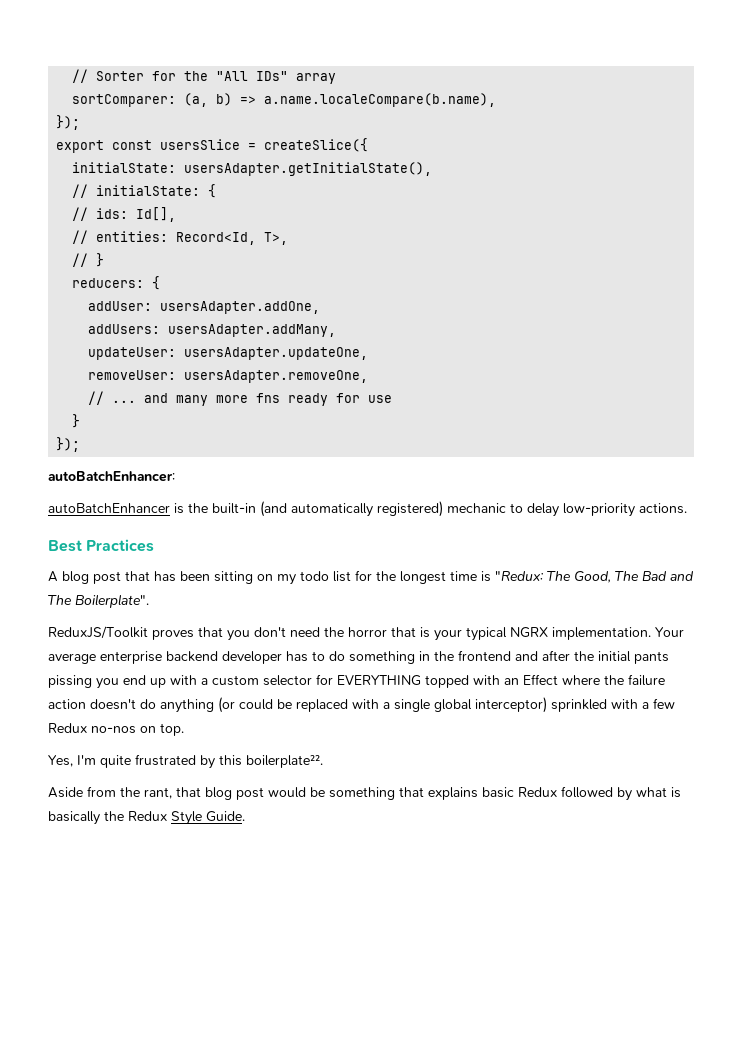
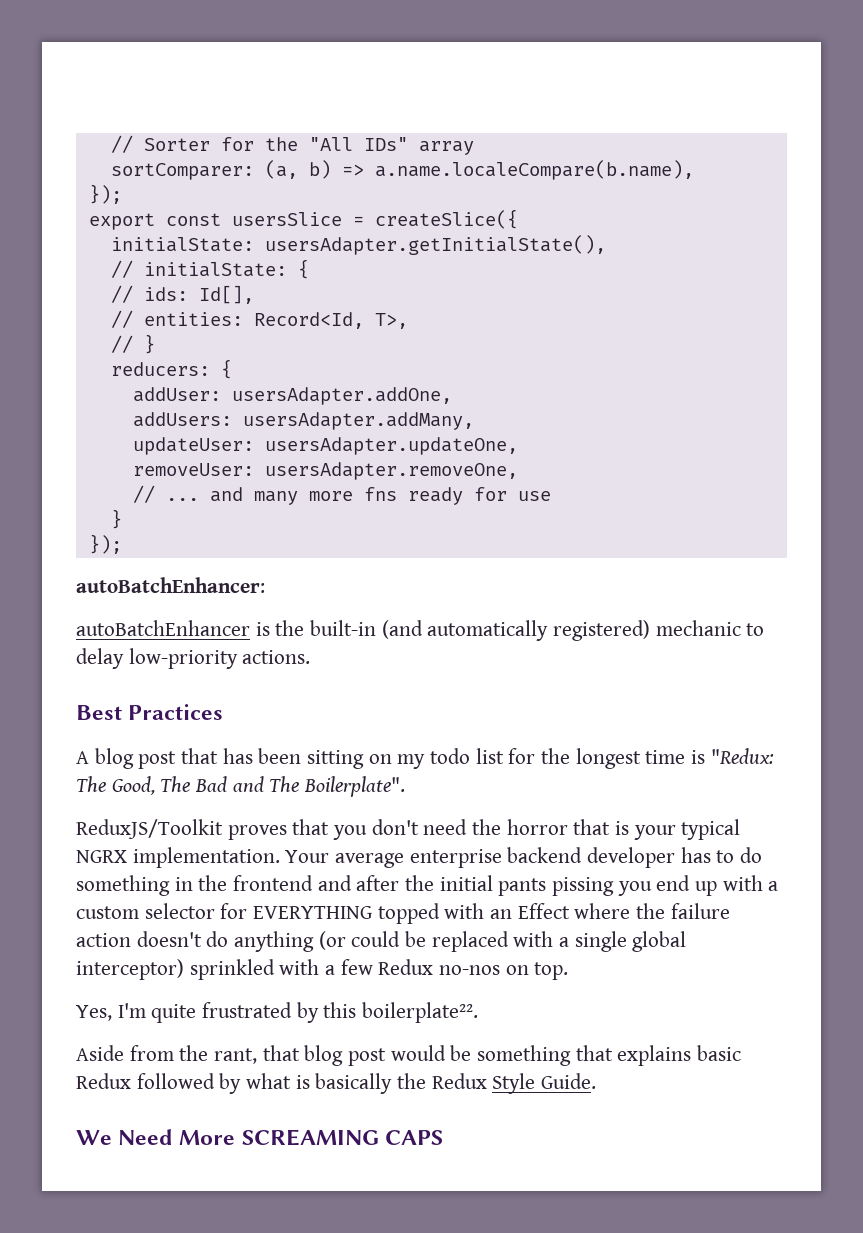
(245, 816) none -> [76,1129,443,1146] // We Need More SCREAMING CAPS

